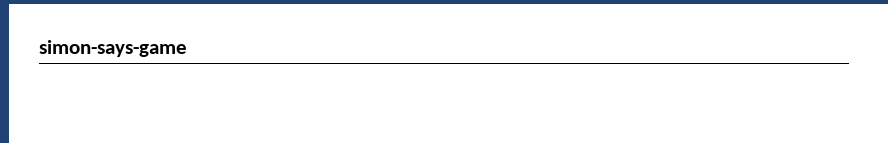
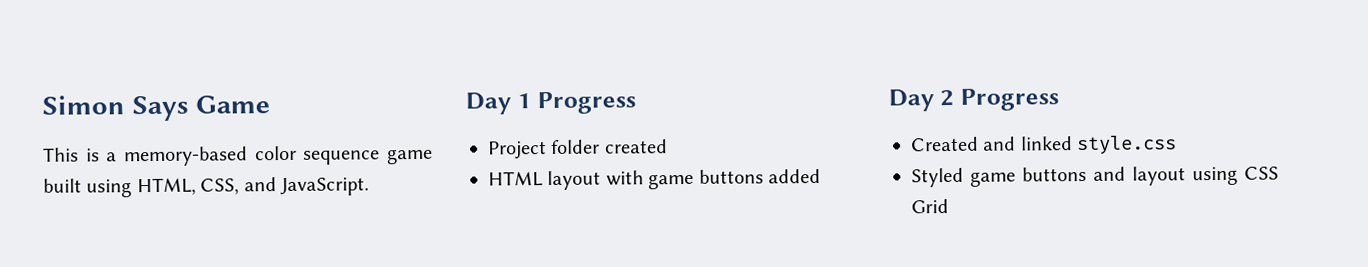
[39,40,187,57] simon-says-game -> [42,95,271,122] [43,145,433,167] [43,177,369,198] [465,91,636,115] [488,139,668,160] [488,168,821,191] [888,88,1059,112] [911,135,1178,155] [911,166,1279,188] [911,199,949,214] Simon Says Game // This is a memory-based color sequence game built using HTML, CSS, and JavaScript. // Day 1 Progress // Project folder created // HTML layout with game buttons added // Day 2 Progress // Created and linked style.css // Styled game buttons and layout using CSS Grid

